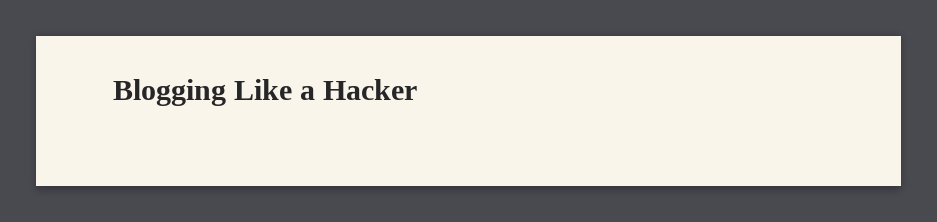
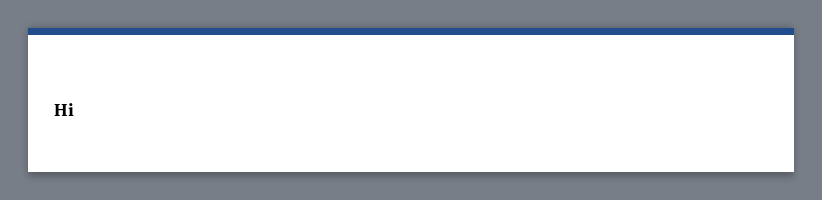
[113,79,418,106] Blogging Like a Hacker -> [54,103,74,116] Hi

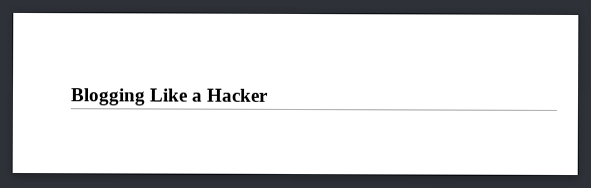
[54,103,74,116] Hi -> [70,88,270,106] Blogging Like a Hacker

